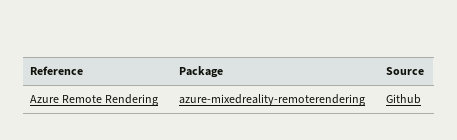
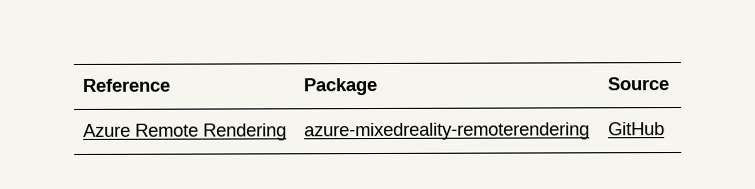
[385,94,421,104] Github -> [608,122,666,136] GitHub

